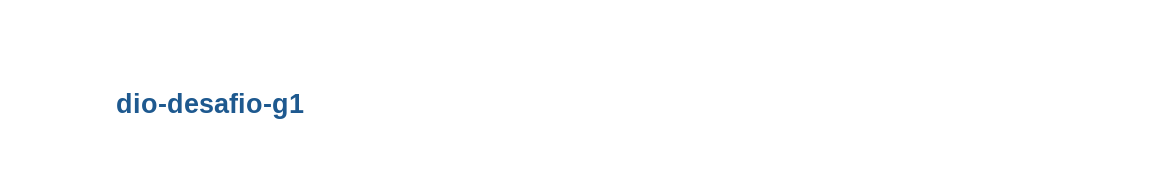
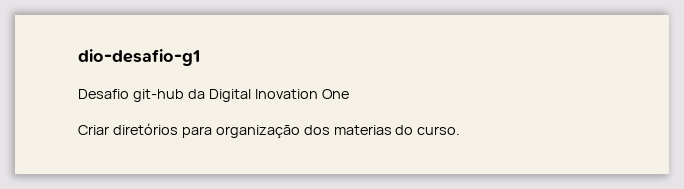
(304, 106) none -> [78,89,349,102] [78,123,461,138] // Desafio git-hub da Digital Inovation One // Criar diretórios para organização dos materias do curso.

